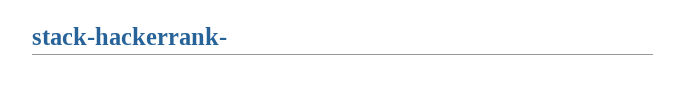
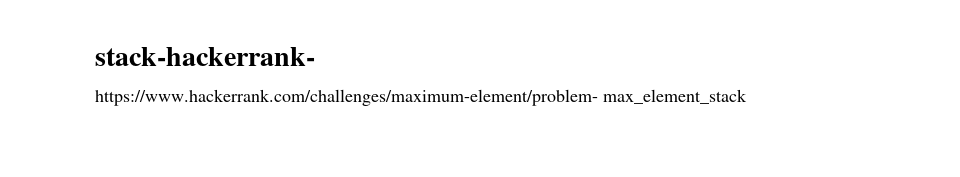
(227, 36) none -> [95,89,747,106] // https://www.hackerrank.com/challenges/maximum-element/problem- max_element_stack

